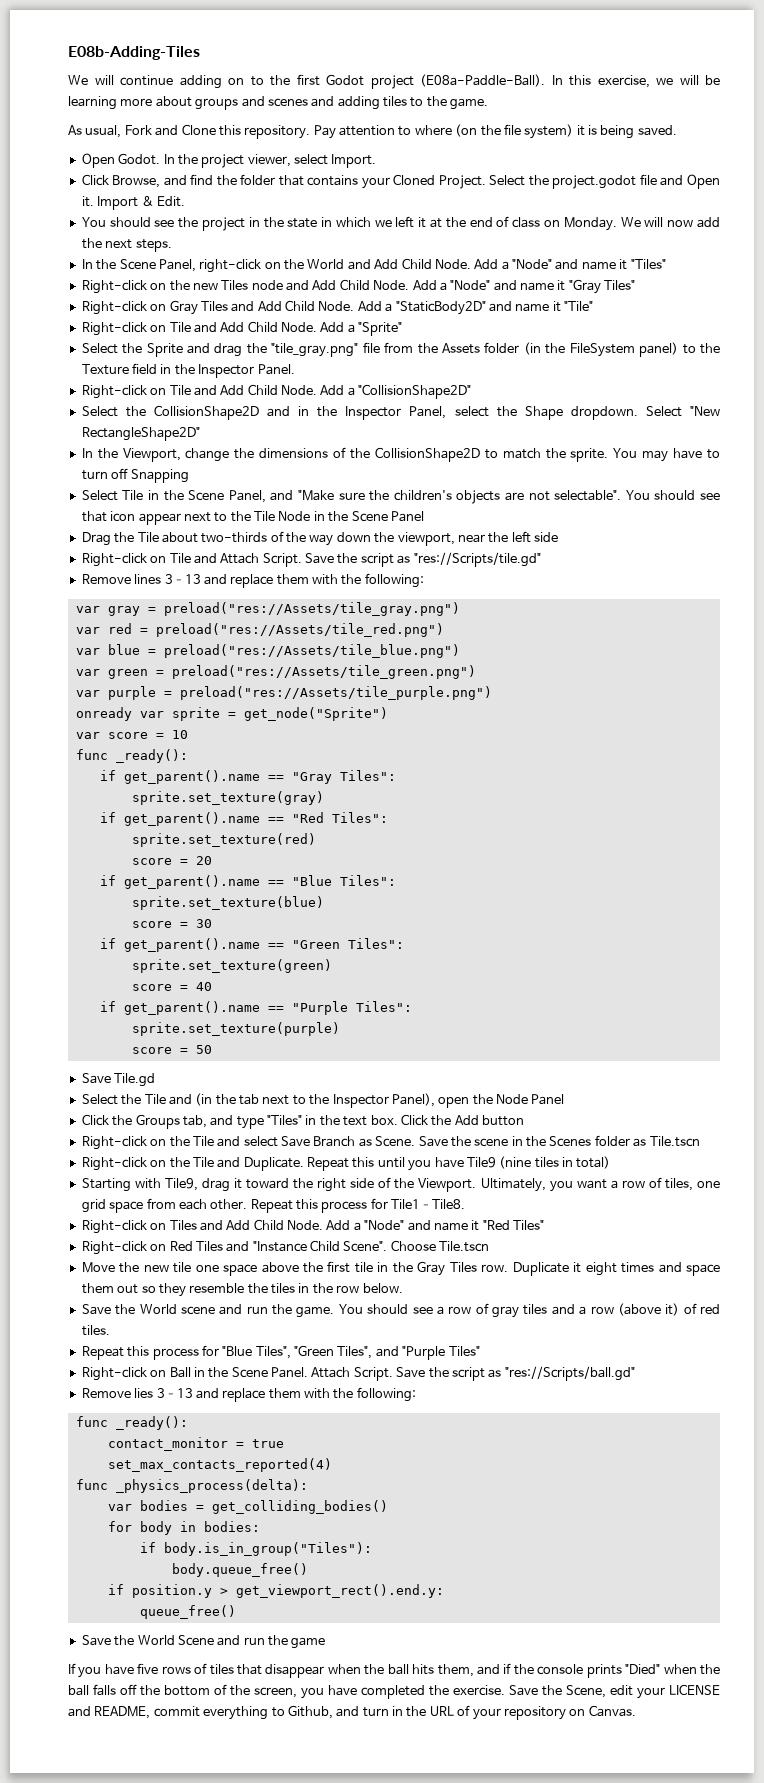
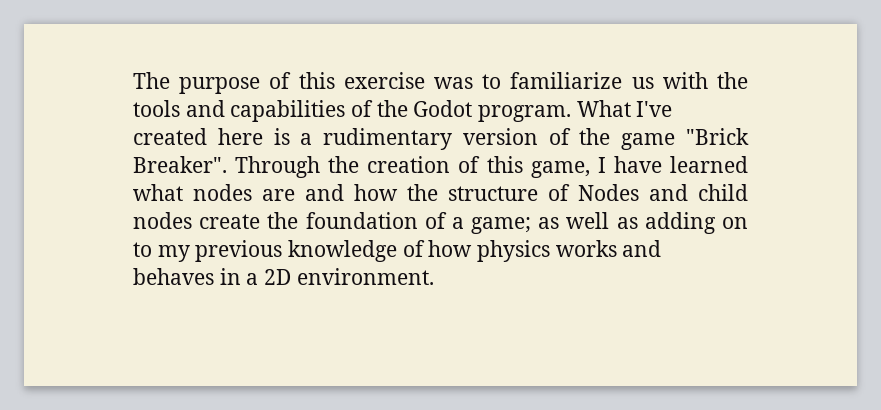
[68,46,200,60] [68,74,720,89] [68,96,489,110] [68,124,677,139] [81,153,377,168] [81,174,720,189] [81,196,185,210] [81,216,721,231] [81,238,172,252] [81,258,666,273] [81,279,636,294] [81,300,593,315] [81,321,403,336] [81,342,720,357] [81,363,295,378] [81,384,472,399] [81,405,720,420] [81,427,200,441] [81,447,720,462] [81,468,189,483] [81,490,721,504] [81,511,424,525] [81,531,558,546] [81,552,541,567] [81,573,424,588] [75,602,460,616] [75,623,444,637] [75,644,460,658] [75,665,476,679] [75,686,492,700] [75,707,388,721] [75,730,188,739] [75,749,188,763] [99,770,396,784] [131,791,324,805] [99,812,388,826] [131,833,316,847] [131,856,212,865] [99,875,396,889] [131,896,324,910] [131,919,212,928] [99,938,404,952] [131,959,332,973] [131,982,212,991] [99,1001,412,1015] [131,1022,340,1036] [131,1045,212,1054] [81,1073,156,1087] [81,1093,565,1108] [81,1114,524,1129] [81,1135,700,1150] [81,1156,611,1171] [81,1177,720,1192] [81,1198,466,1213] [81,1219,544,1234] [81,1240,490,1255] [81,1261,720,1276] [81,1283,403,1297] [81,1303,720,1318] [81,1325,110,1336] [81,1345,480,1360] [81,1366,635,1381] [81,1387,416,1402] [75,1416,188,1430] [107,1437,284,1451] [107,1458,332,1472] [75,1479,308,1493] [107,1500,388,1514] [107,1521,260,1535] [139,1542,372,1556] [171,1563,308,1577] [107,1584,444,1598] [139,1605,236,1619] [81,1635,326,1649] [68,1663,721,1678] [68,1684,720,1699] [68,1705,636,1720] E08b-Adding-Tiles // We will continue adding on to the first Godot project (E08a-Paddle-Ball). In this exercise, we will be learning more about groups and scenes and adding tiles to the game. // As usual, Fork and Clone this repository. Pay attention to where (on the file system) it is being saved. // Open Godot. In the project viewer, select Import. // Click Browse, and find the folder that contains your Cloned Project. Select the project.godot file and Open it. Import & Edit. // You should see the project in the state in which we left it at the end of class on Monday. We will now add the next steps. // In the Scene Panel, right-click on the World and Add Child Node. Add a "Node" and name it "Tiles" // Right-click on the new Tiles node and Add Child Node. Add a "Node" and name it "Gray Tiles" // Right-click on Gray Tiles and Add Child Node. Add a "StaticBody2D" and name it "Tile" // Right-click on Tile and Add Child Node. Add a "Sprite" // Select the Sprite and drag the "tile_gray.png" file from the Assets folder (in the FileSystem panel) to the Texture field in the Inspector Panel. // Right-click on Tile and Add Child Node. Add a "CollisionShape2D" // Select the CollisionShape2D and in the Inspector Panel, select the Shape dropdown. Select "New RectangleShape2D" // In the Viewport, change the dimensions of the CollisionShape2D to match the sprite. You may have to turn off Snapping // Select Tile in the Scene Panel, and "Make sure the children's objects are not selectable". You should see that icon appear next to the Tile Node in the Scene Panel // Drag the Tile about two-thirds of the way down the viewport, near the left side // Right-click on Tile and Attach Script. Save the script as "res://Scripts/tile.gd" // Remove lines 3–13 and replace them with the following: // var gray = preload("res://Assets/tile_gray.png") // var red = preload("res://Assets/tile_red.png") // var blue = preload("res://Assets/tile_blue.png") // var green = preload("res://Assets/tile_green.png") // var purple = preload("res://Assets/tile_purple.png") // onready var sprite = get_node("Sprite") // var score = 10 // func _ready(): // if get_parent().name == "Gray Tiles": // sprite.set_texture(gray) // if get_parent().name == "Red Tiles": // sprite.set_texture(red) // score = 20 // if get_parent().name == "Blue Tiles": // sprite.set_texture(blue) // score = 30 // if get_parent().name == "Green Tiles": // sprite.set_texture(green) // score = 40 // if get_parent().name == "Purple Tiles": // sprite.set_texture(purple) // score = 50 // Save Tile.gd // Select the Tile and (in the tab next to the Inspector Panel), open the Node Panel // Click the Groups tab, and type "Tiles" in the text box. Click the Add button // Right-click on the Tile and select Save Branch as Scene. Save the scene in the Scenes folder as Tile.tscn // Right-click on the Tile and Duplicate. Repeat this until you have Tile9 (nine tiles in total) // Starting with Tile9, drag it toward the right side of the Viewport. Ultimately, you want a row of tiles, one grid space from each other. Repeat this process for Tile1–Tile8. // Right-click on Tiles and Add Child Node. Add a "Node" and name it "Red Tiles" // Right-click on Red Tiles and "Instance Child Scene". Choose Tile.tscn // Move the new tile one space above the first tile in the Gray Tiles row. Duplicate it eight times and space them out so they resemble the tiles in the row below. // Save the World scene and run the game. You should see a row of gray tiles and a row (above it) of red tiles. // Repeat this process for "Blue Tiles", "Green Tiles", and "Purple Tiles" // Right-click on Ball in the Scene Panel. Attach Script. Save the script as "res://Scripts/ball.gd" // Remove lies 3–13 and replace them with the following: // func _ready(): // contact_monitor = true // set_max_contacts_reported(4) // func _physics_process(delta): // var bodies = get_colliding_bodies() // for body in bodies: // if body.is_in_group("Tiles"): // body.queue_free() // if position.y > get_viewport_rect().end.y: // queue_free() // Save the World Scene and run the game // If you have five rows of tiles that disappear when the ball hits them, and if the console prints "Died" when the ball falls off the bottom of the screen, you have completed the exercise. Save the Scene, edit your LICENSE and README, commit everything to Github, and turn in the URL of your repository on Canvas. -> [133,72,748,94] [133,100,673,122] [133,128,749,150] [133,156,748,178] [133,184,748,201] [133,212,748,234] [133,240,662,262] [133,268,434,285] The purpose of this exercise was to familiarize us with the tools and capabilities of the Godot program. What I've created here is a rudimentary version of the game "Brick Breaker". Through the creation of this game, I have learned what nodes are and how the structure of Nodes and child nodes create the foundation of a game; as well as adding on to my previous knowledge of how physics works and behaves in a 2D environment.

